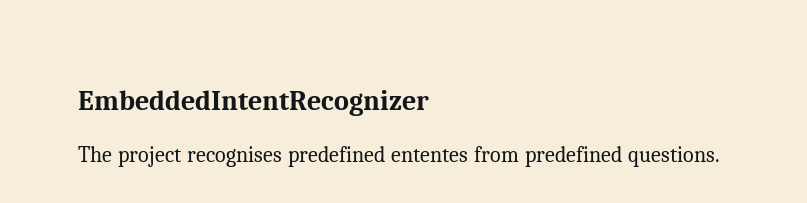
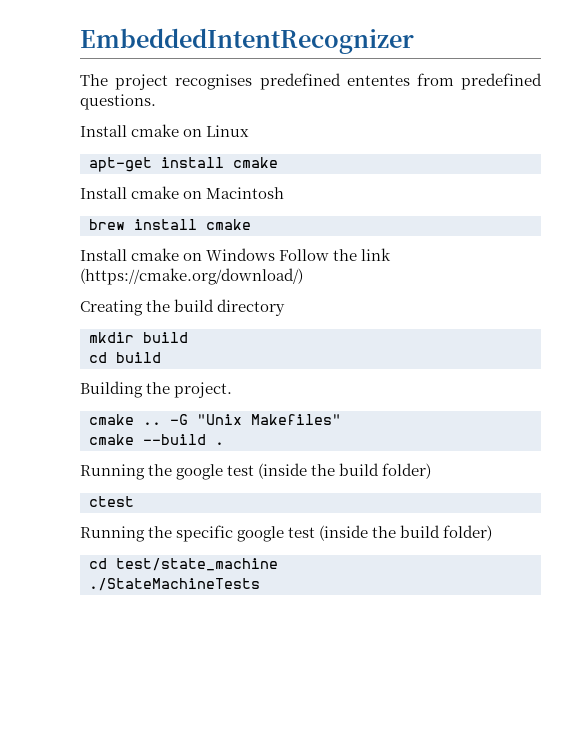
(720, 156) none -> [80,124,250,137] [89,157,278,172] [80,186,285,199] [89,219,251,230] [80,248,392,261] [80,268,303,285] [80,299,286,316] [89,332,188,343] [89,352,161,363] [80,381,233,398] [89,414,341,425] [89,434,224,445] [80,463,432,480] [89,496,134,507] [80,525,493,542] [89,558,278,571] [89,578,260,591] // Install cmake on Linux // apt-get install cmake // Install cmake on Macintosh // brew install cmake // Install cmake on Windows Follow the link (https://cmake.org/download/) // Creating the build directory // mkdir build // cd build // Building the project. // cmake .. -G "Unix Makefiles" // cmake --build . // Running the google test (inside the build folder) // ctest // Running the specific google test (inside the build folder) // cd test/state_machine // ./StateMachineTests

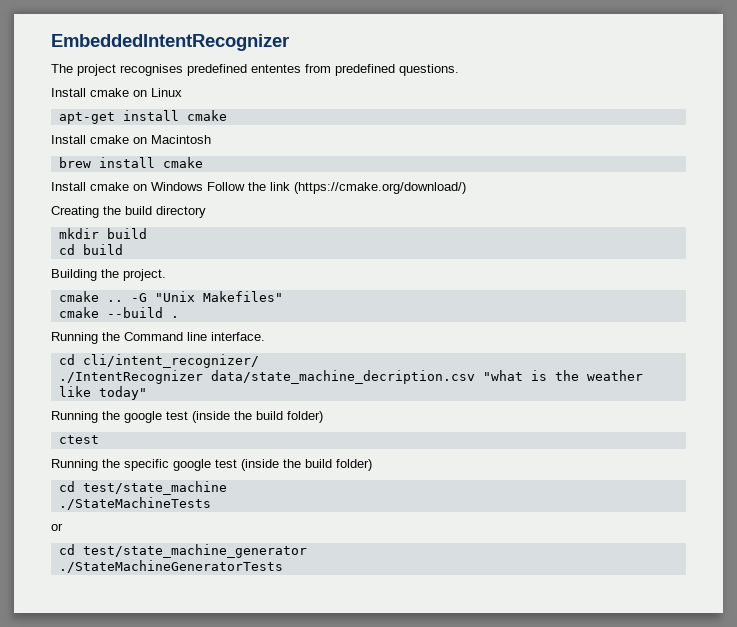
(224, 443) none -> [51,332,265,344] [58,354,259,368] [58,370,643,384] [58,386,147,400] // Running the Command line interface. // cd cli/intent_recognizer/ // ./IntentRecognizer data/state_machine_decription.csv "what is the weather like today"
(260, 584) none -> [51,523,63,531] [58,544,307,558] [58,560,283,573] // or // cd test/state_machine_generator // ./StateMachineGeneratorTests

